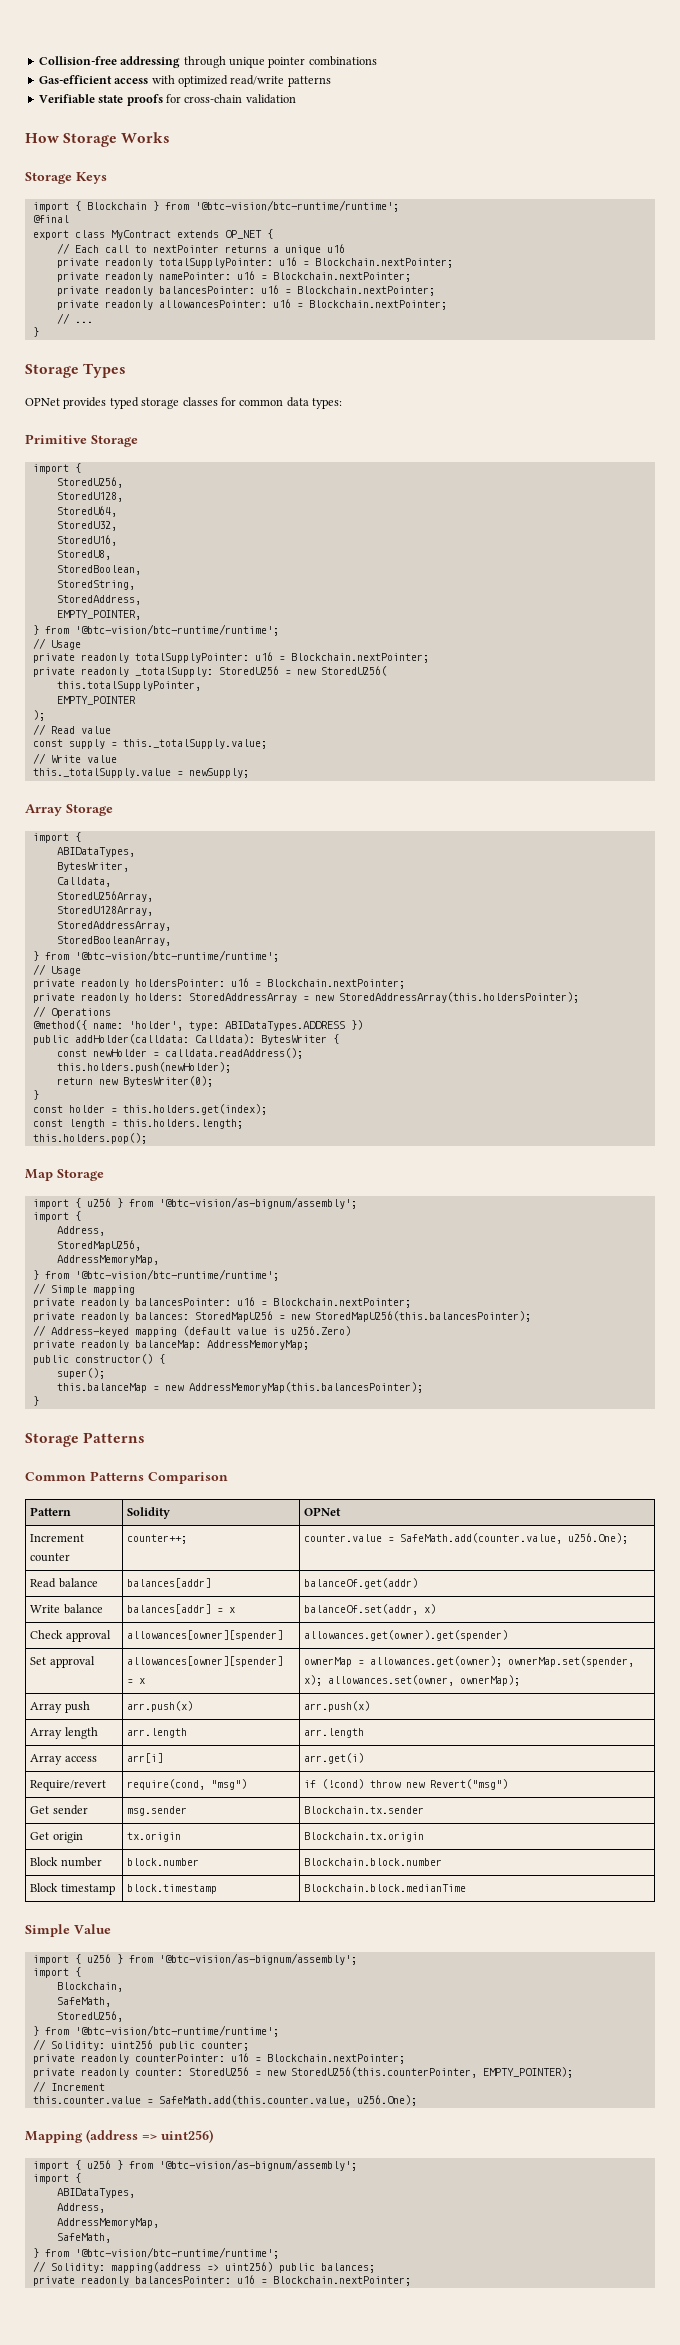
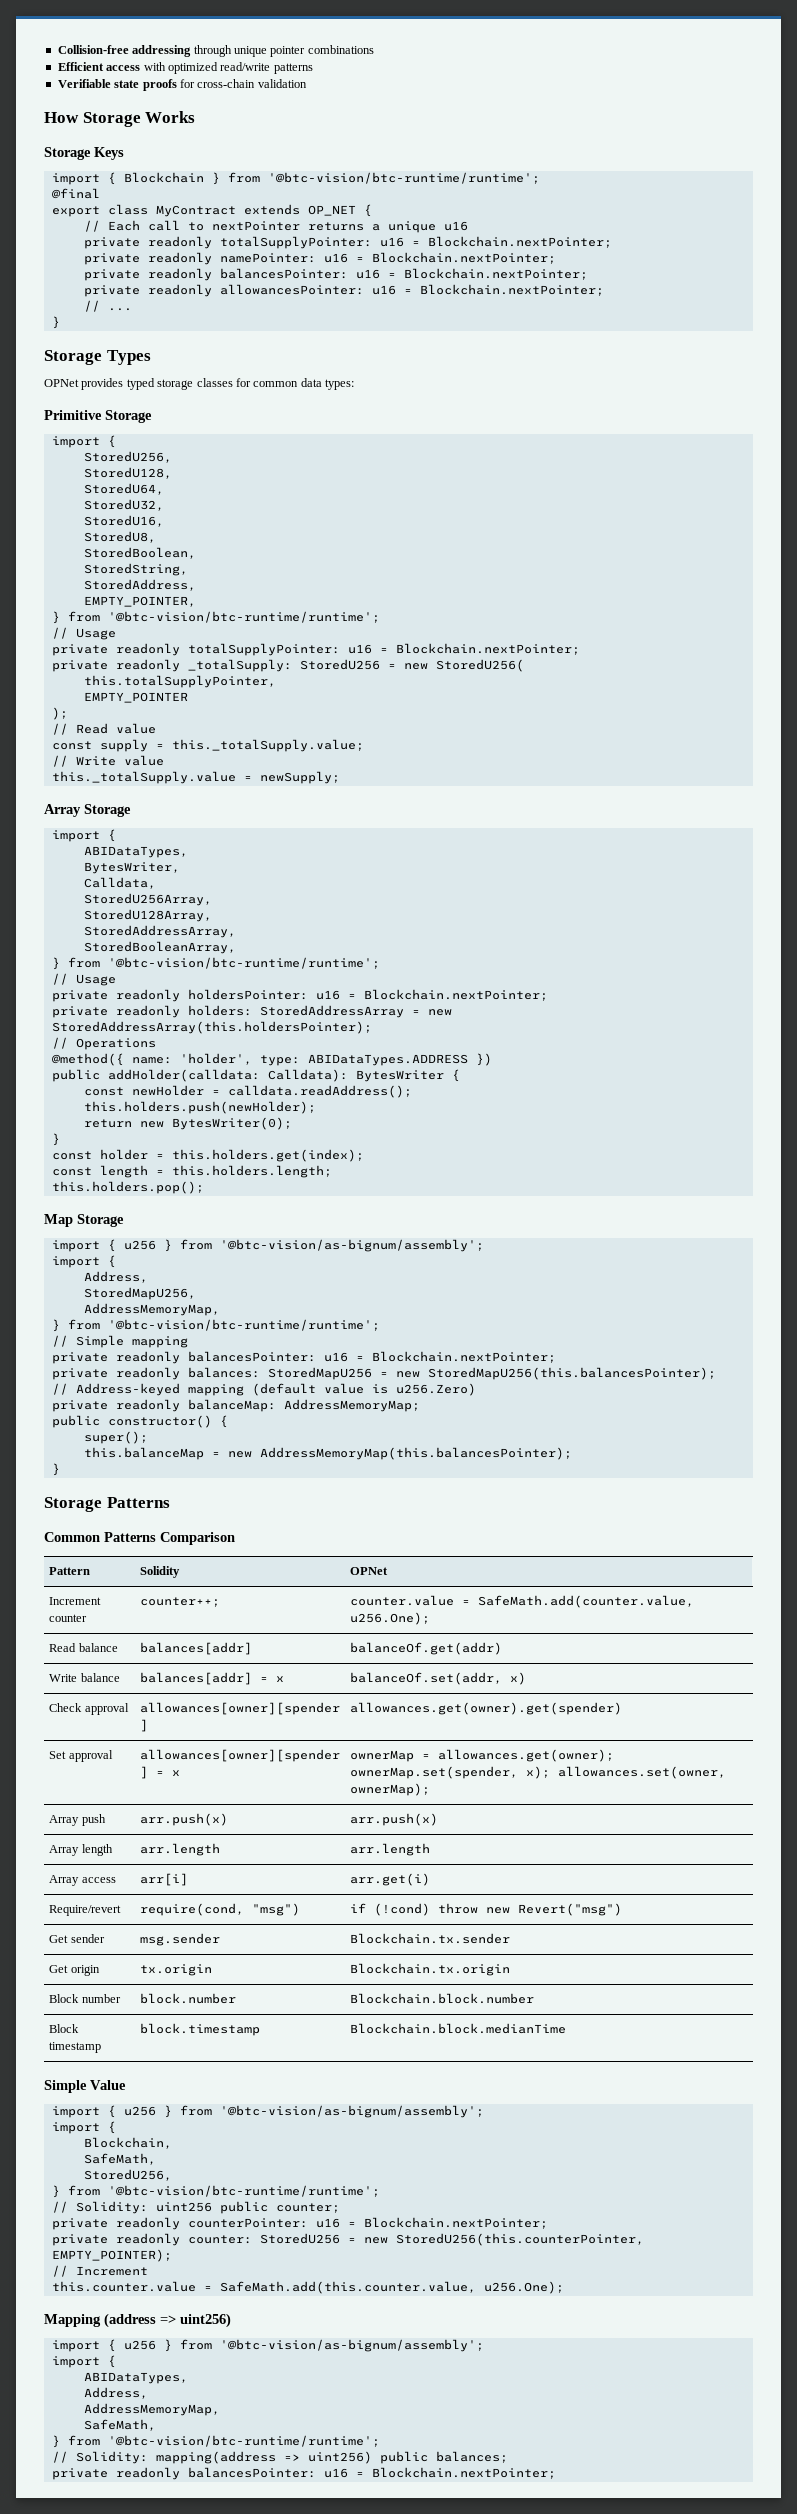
[38,75,112,84] Gas-efficient -> [57,62,104,71] Efficient

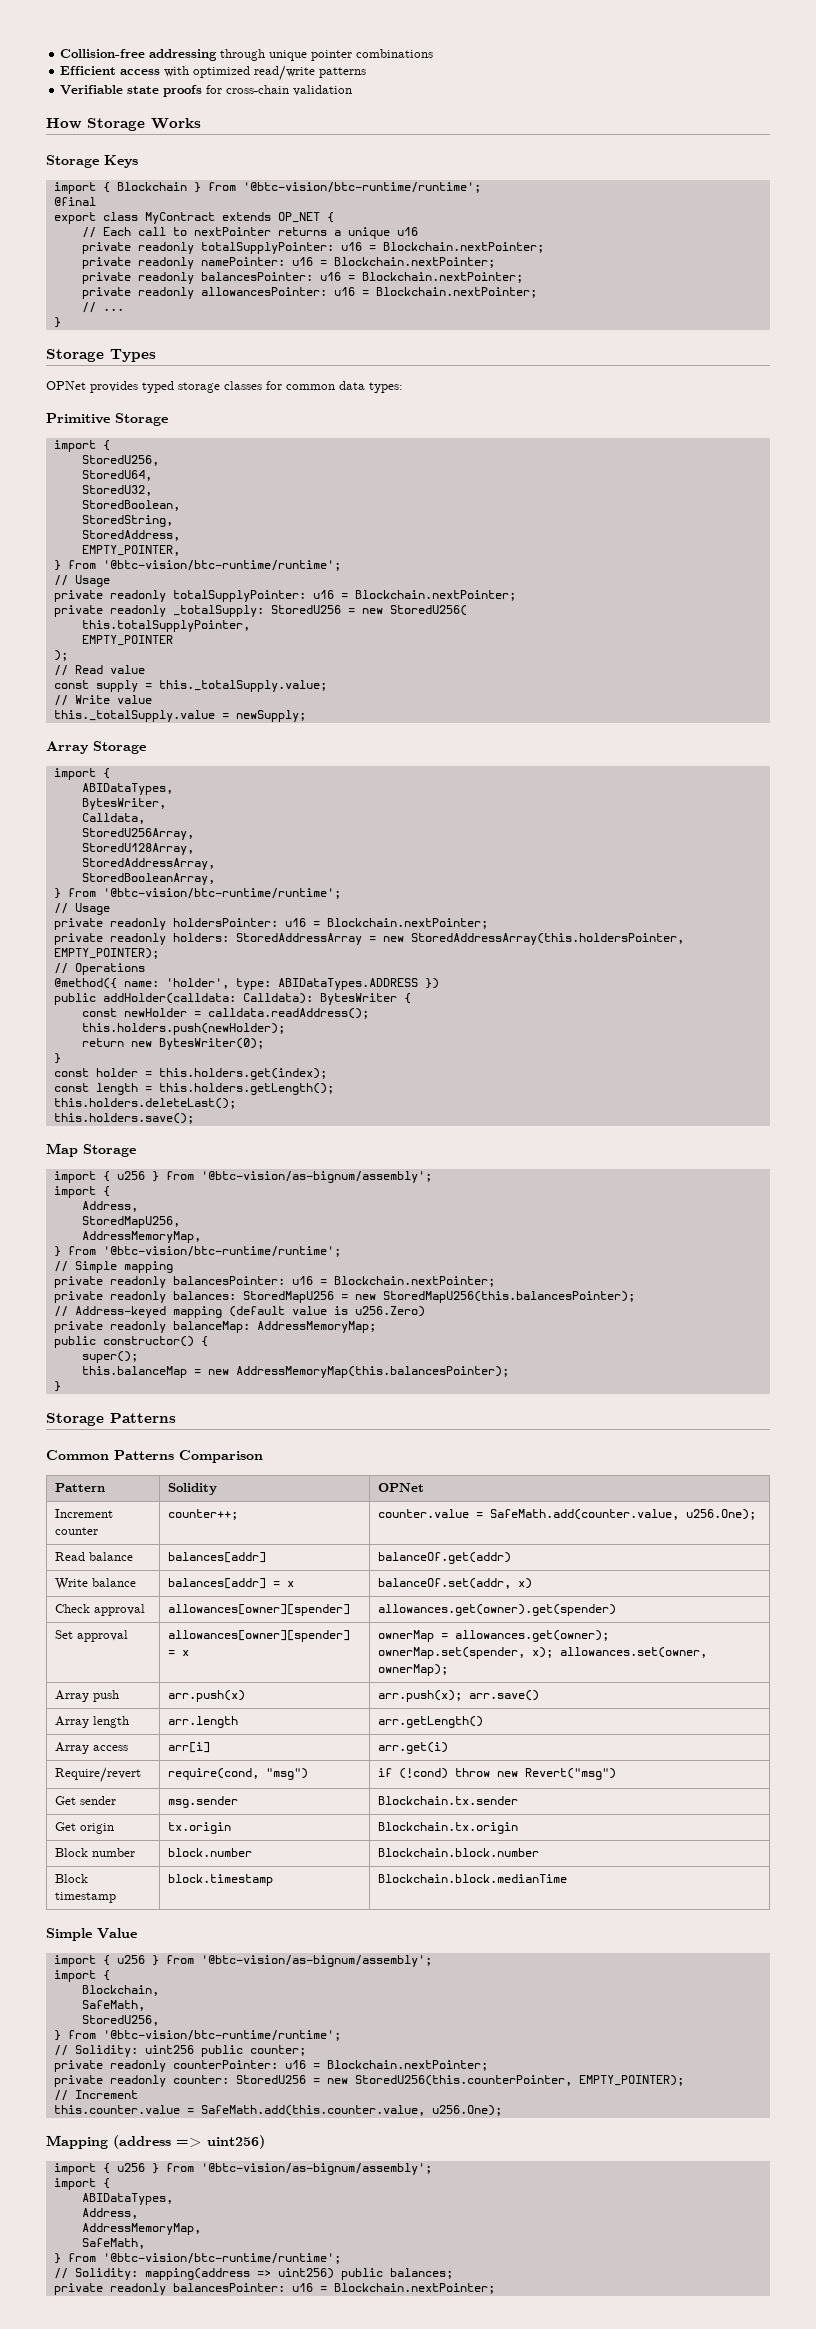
[83,467,172,479] // StoredU128, -> (159, 460) none
[83,515,164,527] [83,531,156,543] // StoredU16, // StoredU8, -> (152, 490) none
[51,1021,372,1034] StoredAddressArray(this.holdersPointer); -> [410,933,684,945] [53,948,159,959] StoredAddressArray(this.holdersPointer, EMPTY_POINTER);
[171,1165,332,1178] [51,1181,204,1194] this.holders.length; // this.holders.pop(); -> [158,1083,334,1095] [53,1098,236,1109] [53,1113,194,1124] this.holders.getLength(); // this.holders.deleteLast(); // this.holders.save();
[350,1813,439,1826] arr.push(x) -> [377,1690,539,1702] arr.push(x); arr.save()
[350,1843,431,1856] arr.length -> [377,1716,483,1728] arr.getLength()

